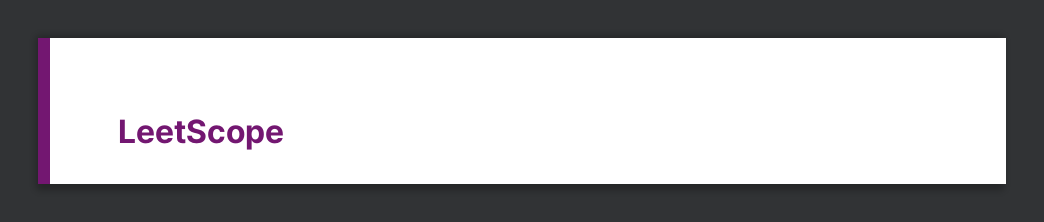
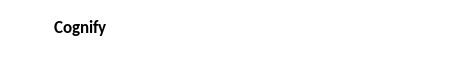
[118,119,284,150] LeetScope -> [54,20,106,36] Cognify

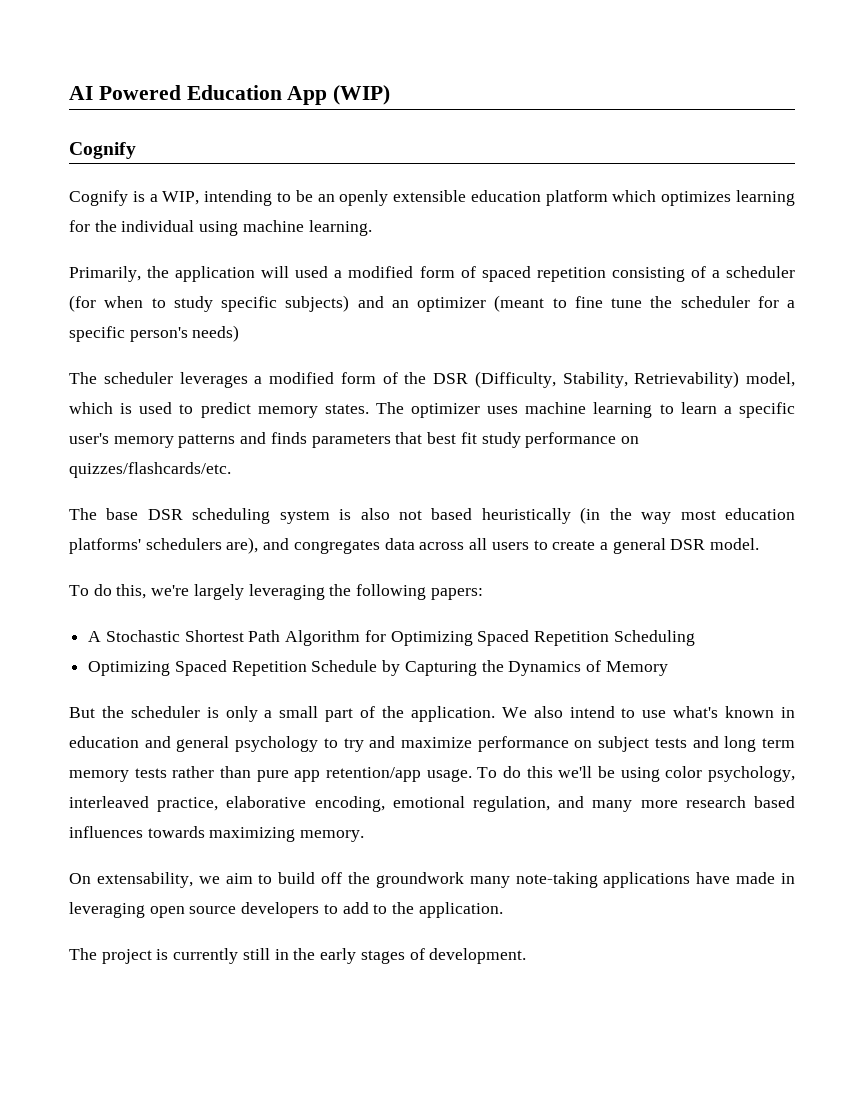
[54,20,106,36] Cognify -> [69,85,391,105] [69,142,136,159] [69,190,796,206] [69,220,372,236] [69,266,795,282] [69,295,795,312] [69,325,240,342] [69,371,795,388] [69,402,795,418] [69,432,639,448] [69,462,231,478] [69,507,796,524] [69,537,760,554] [69,584,483,600] [88,630,695,646] [88,660,668,676] [69,706,796,722] [69,736,795,752] [69,766,795,782] [69,796,796,812] [69,826,365,842] [69,872,795,888] [69,902,503,918] [69,948,527,964] AI Powered Education App (WIP) // Cognify // Cognify is a WIP, intending to be an openly extensible education platform which optimizes learning for the individual using machine learning. // Primarily, the application will used a modified form of spaced repetition consisting of a scheduler (for when to study specific subjects) and an optimizer (meant to fine tune the scheduler for a specific person's needs) // The scheduler leverages a modified form of the DSR (Difficulty, Stability, Retrievability) model, which is used to predict memory states. The optimizer uses machine learning to learn a specific user's memory patterns and finds parameters that best fit study performance on quizzes/flashcards/etc. // The base DSR scheduling system is also not based heuristically (in the way most education platforms' schedulers are), and congregates data across all users to create a general DSR model. // To do this, we're largely leveraging the following papers: // A Stochastic Shortest Path Algorithm for Optimizing Spaced Repetition Scheduling // Optimizing Spaced Repetition Schedule by Capturing the Dynamics of Memory // But the scheduler is only a small part of the application. We also intend to use what's known in education and general psychology to try and maximize performance on subject tests and long term memory tests rather than pure app retention/app usage. To do this we'll be using color psychology, interleaved practice, elaborative encoding, emotional regulation, and many more research based influences towards maximizing memory. // On extensability, we aim to build off the groundwork many note-taking applications have made in leveraging open source developers to add to the application. // The project is currently still in the early stages of development.

